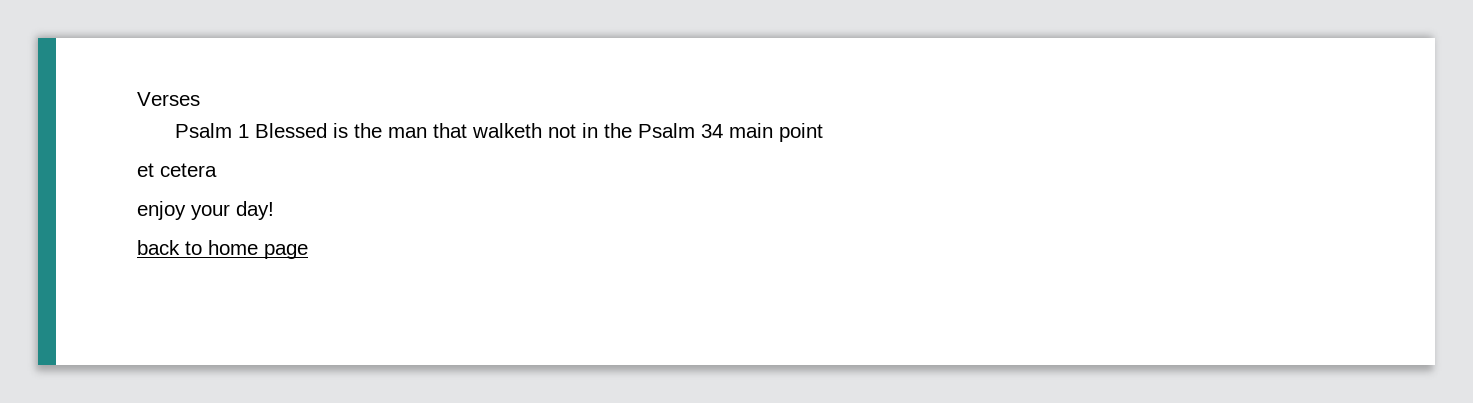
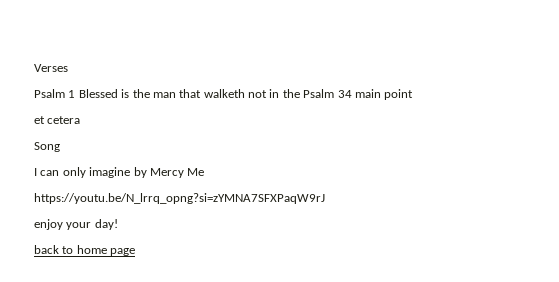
(217, 170) none -> [34,142,60,152] [34,167,205,178] [34,193,325,204] // Song // I can only imagine by Mercy Me // https://youtu.be/N_lrrq_opng?si=zYMNA7SFXPaqW9rJ

